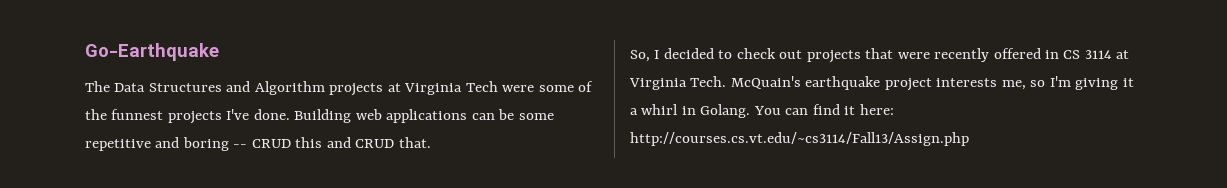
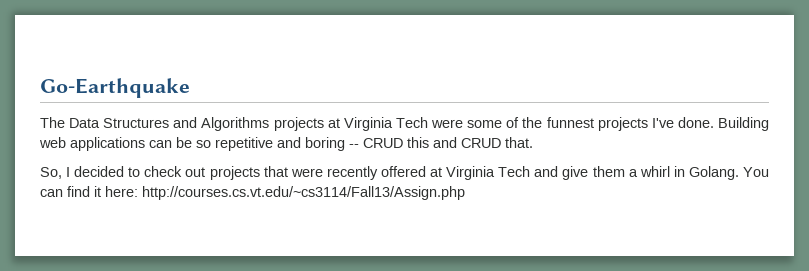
[254,81,325,95] Algorithm -> [201,117,270,131] Algorithms
[518,113,554,120] some -> [196,140,211,148] so
[1045,50,1130,59] [629,76,1134,91] in CS 3114 at Virginia Tech. McQuain's earthquake project interests me, so I'm giving it -> [430,166,625,180] at Virginia Tech and give them

